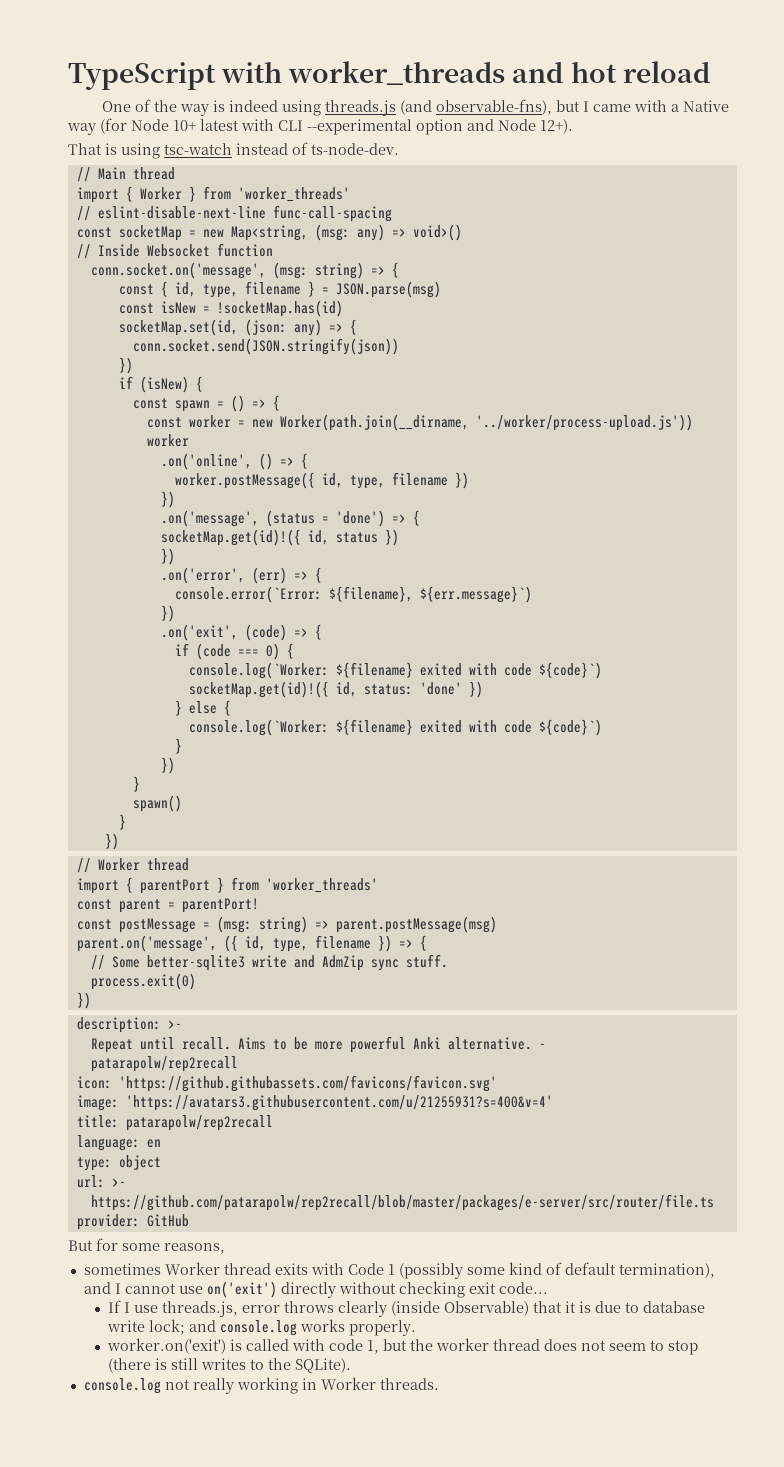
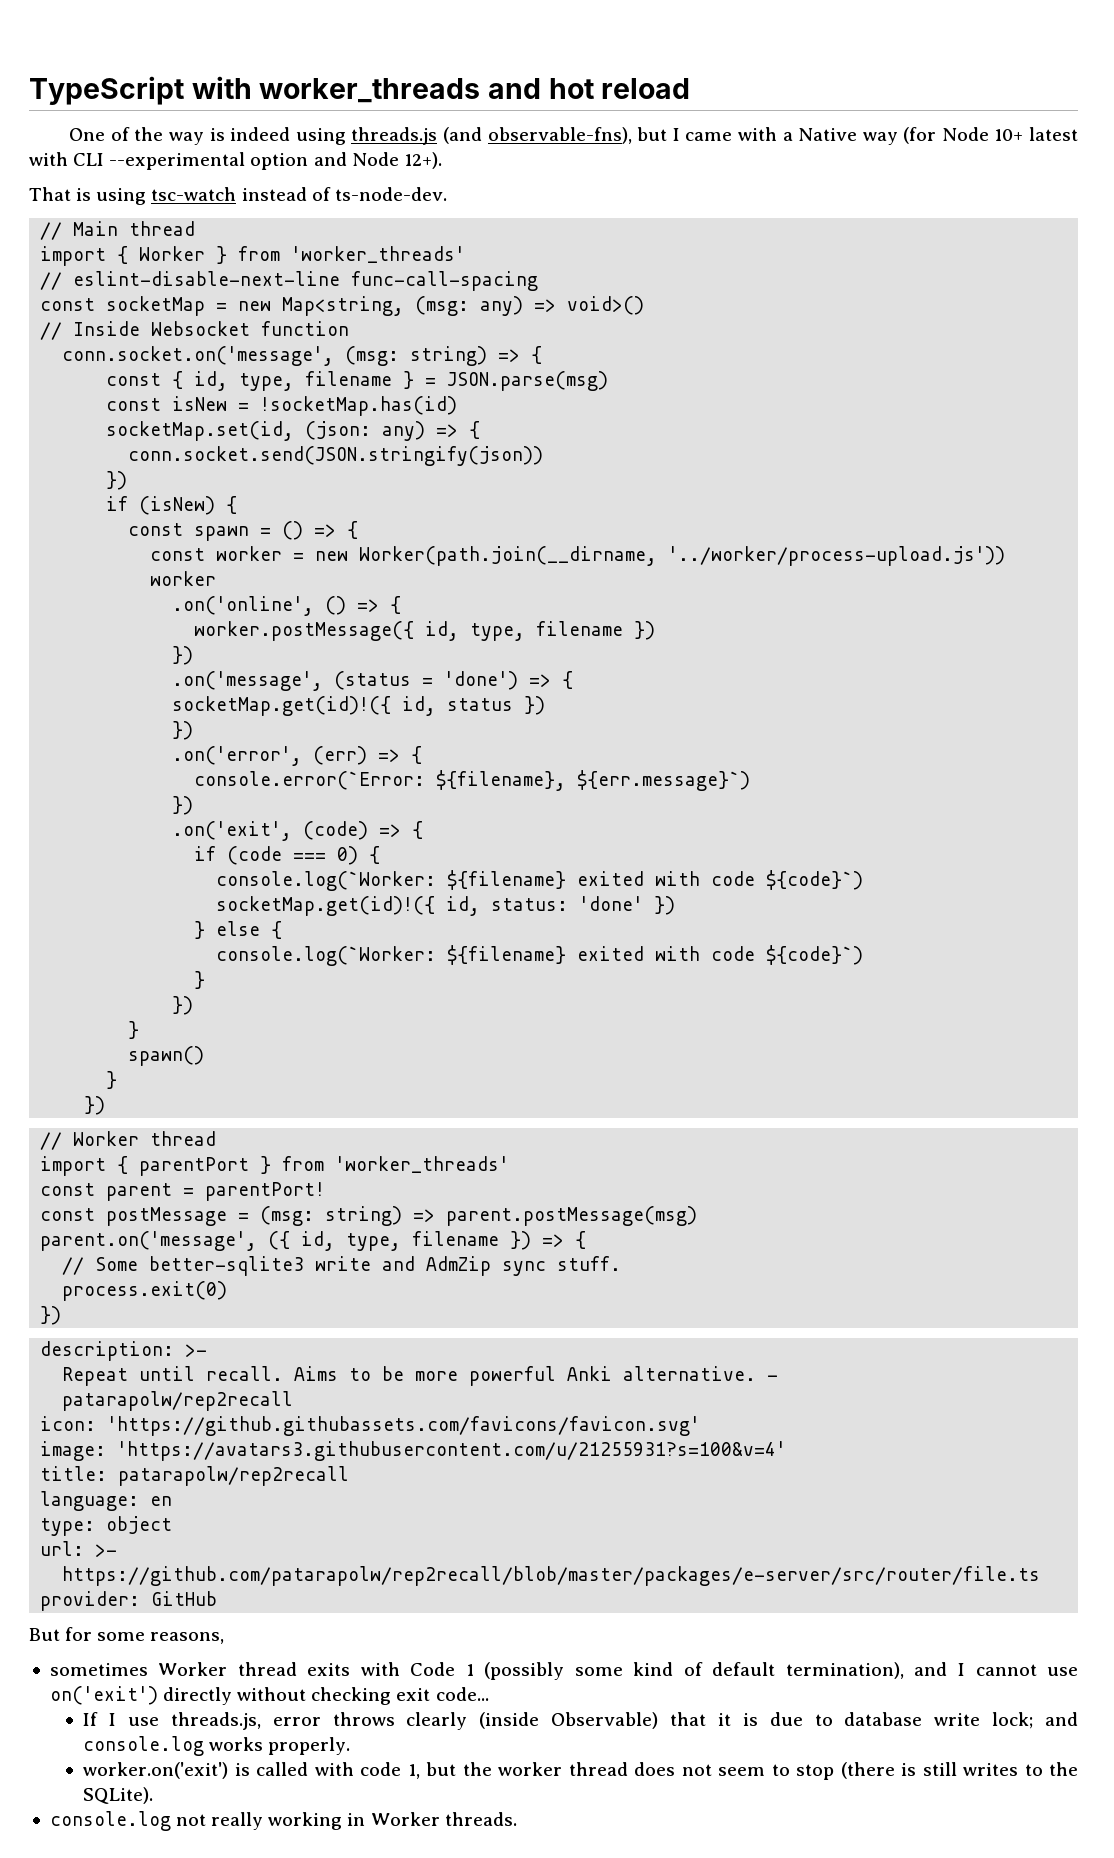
[125,1095,553,1111] 'https://avatars3.githubusercontent.com/u/21255931?s=400&v=4' -> [117,1441,787,1461] 'https://avatars3.githubusercontent.com/u/21255931?s=100&v=4'

